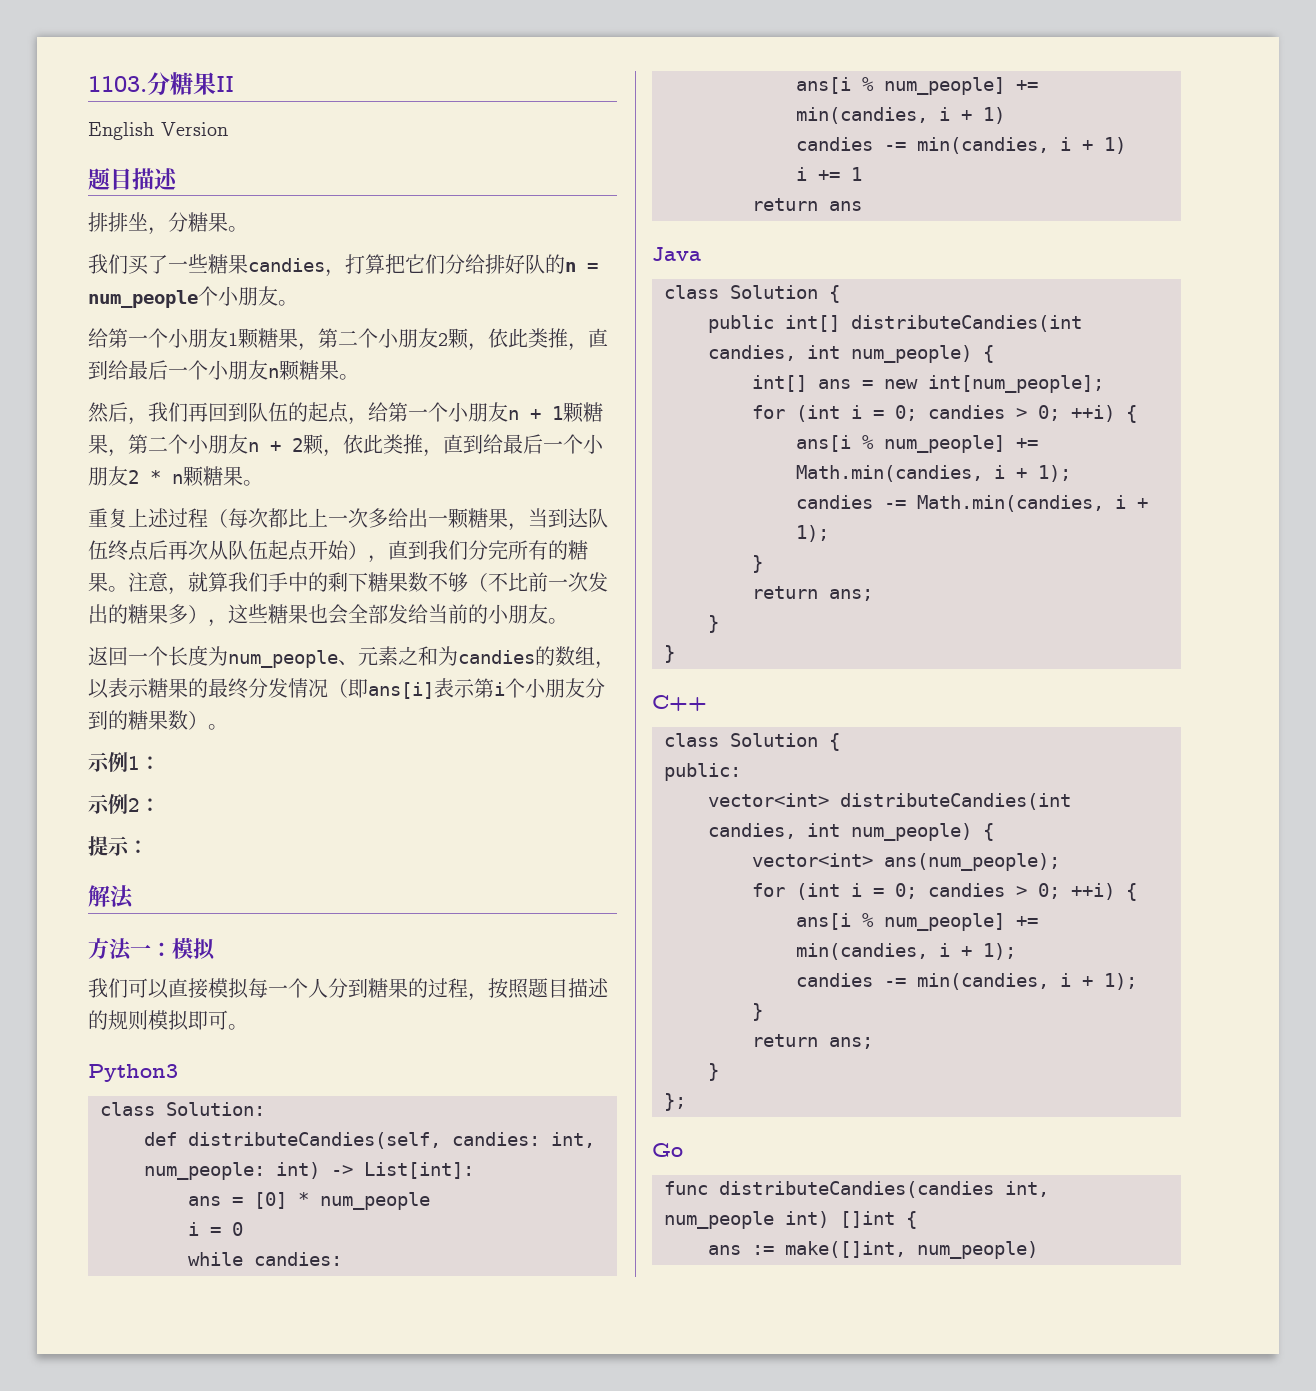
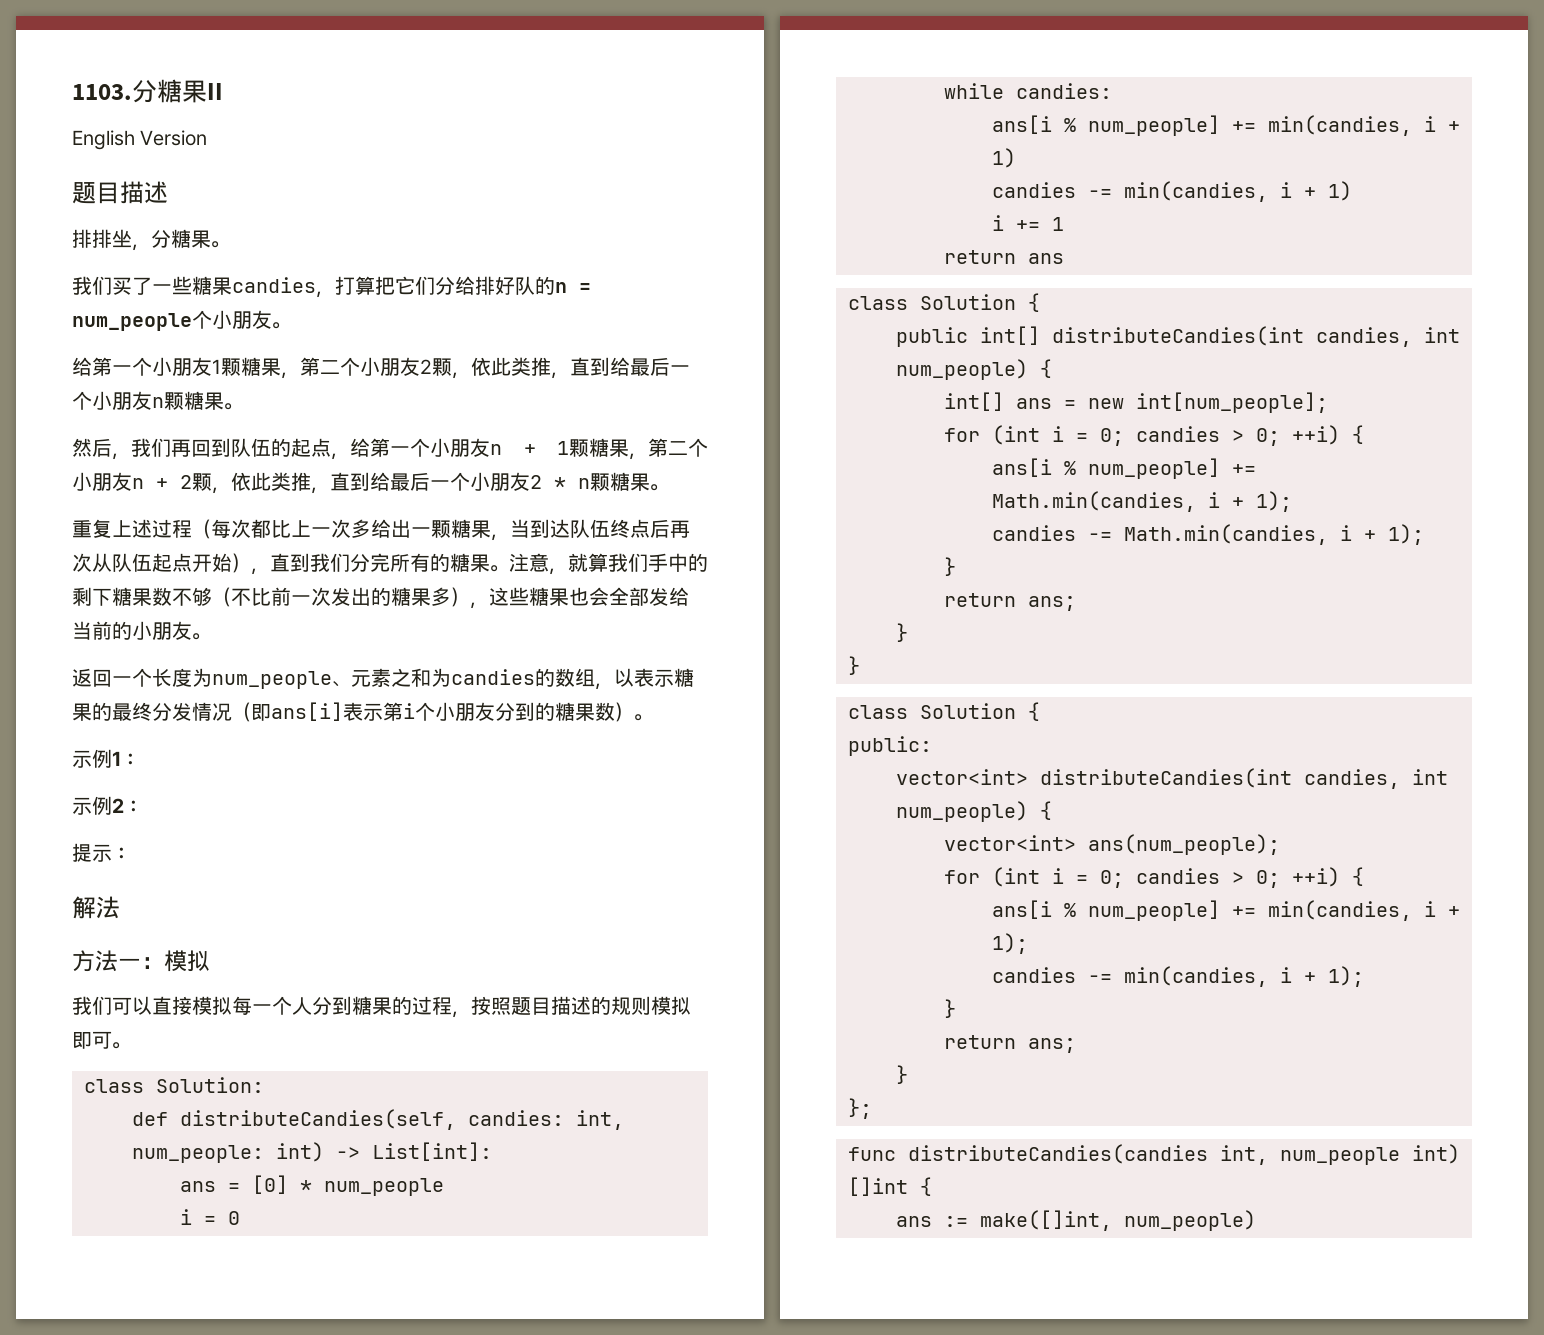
[88,1064,178,1082] // Python3 -> (131, 1045) none
[652,247,701,261] // Java -> (1064, 258) none
[652,695,707,711] // C++ -> (860, 665) none
[652,1143,683,1157] // Go -> (872, 1108) none

